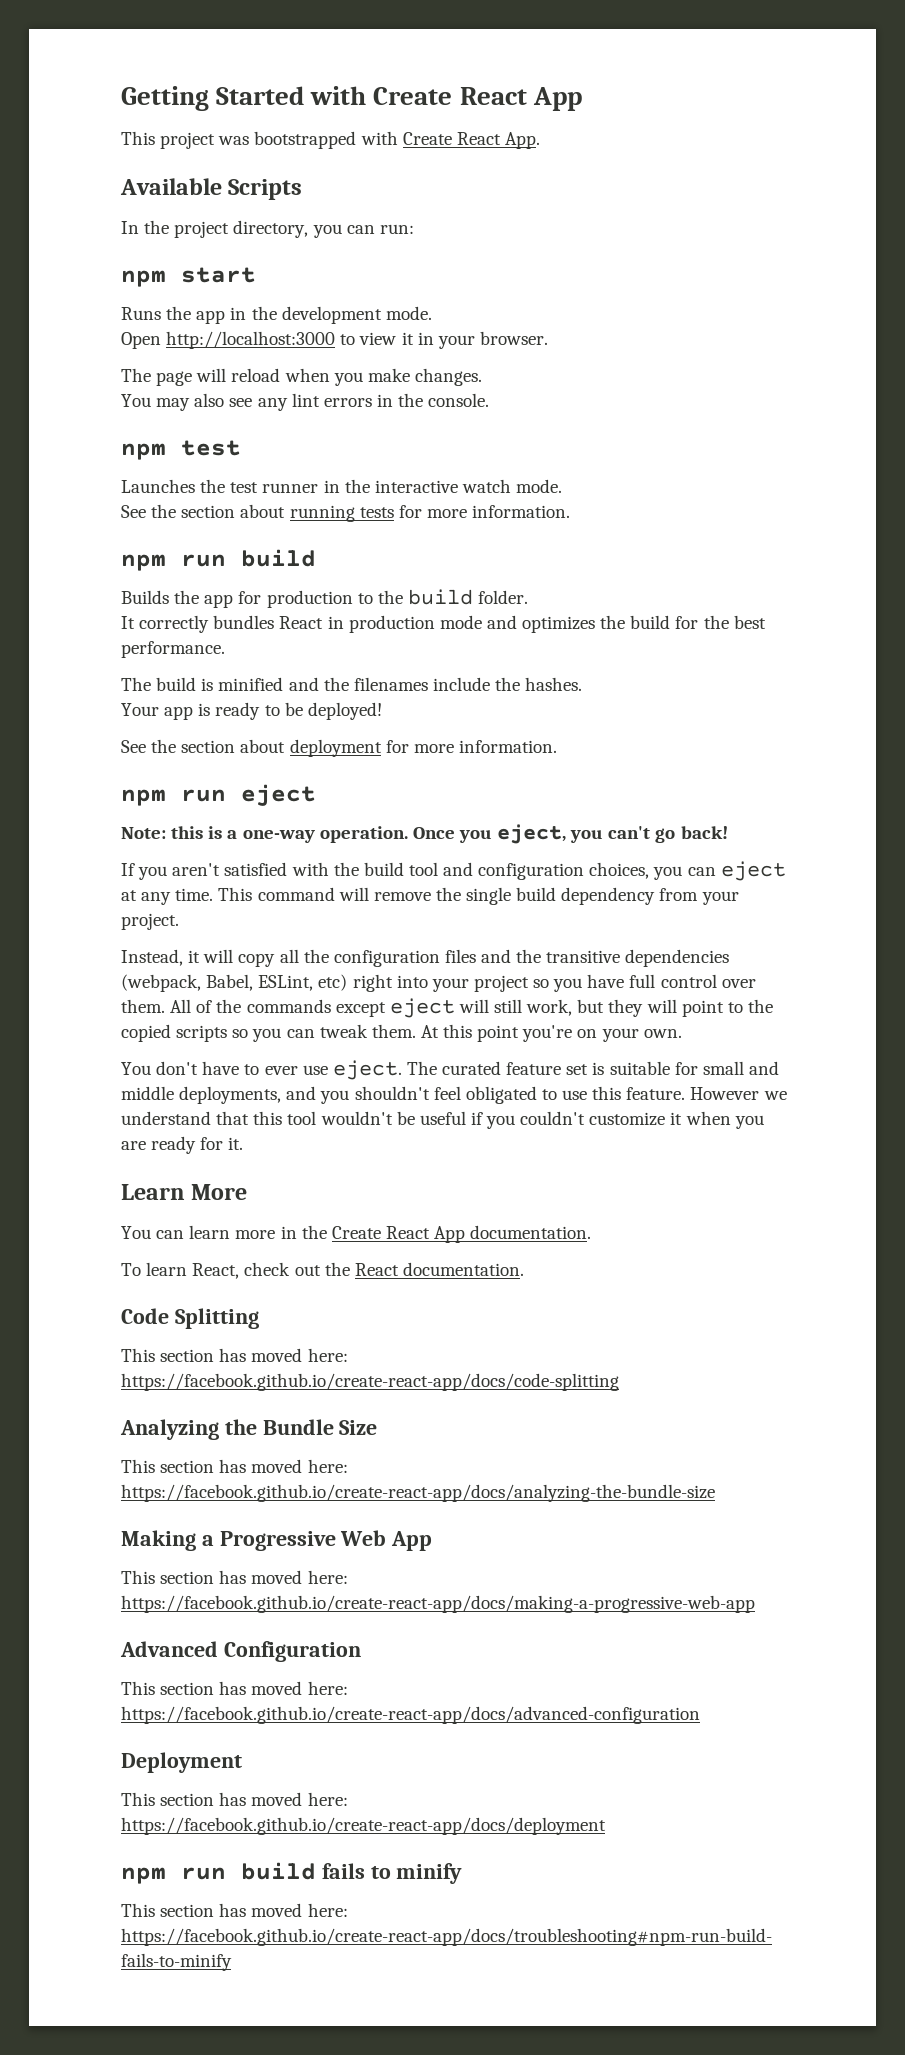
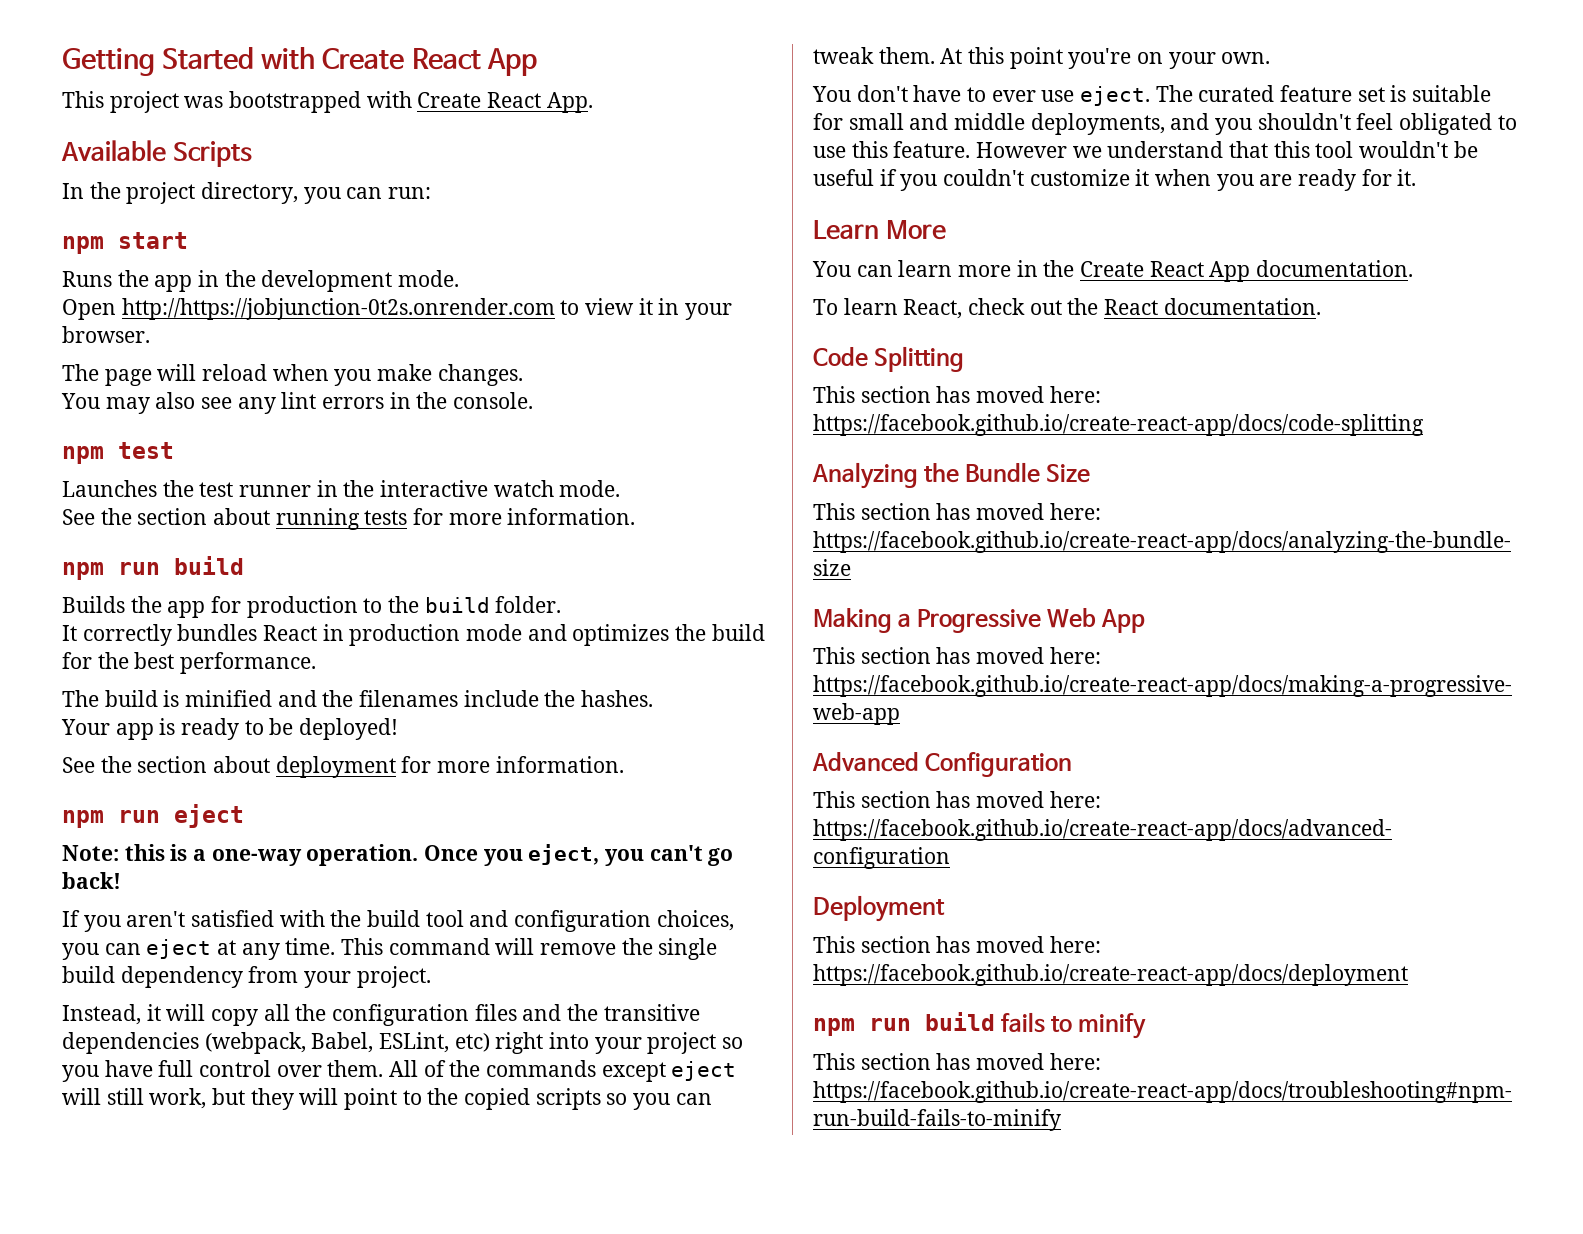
[166,331,336,349] http://localhost:3000 -> [121,298,555,320] http://https://jobjunction-0t2s.onrender.com

